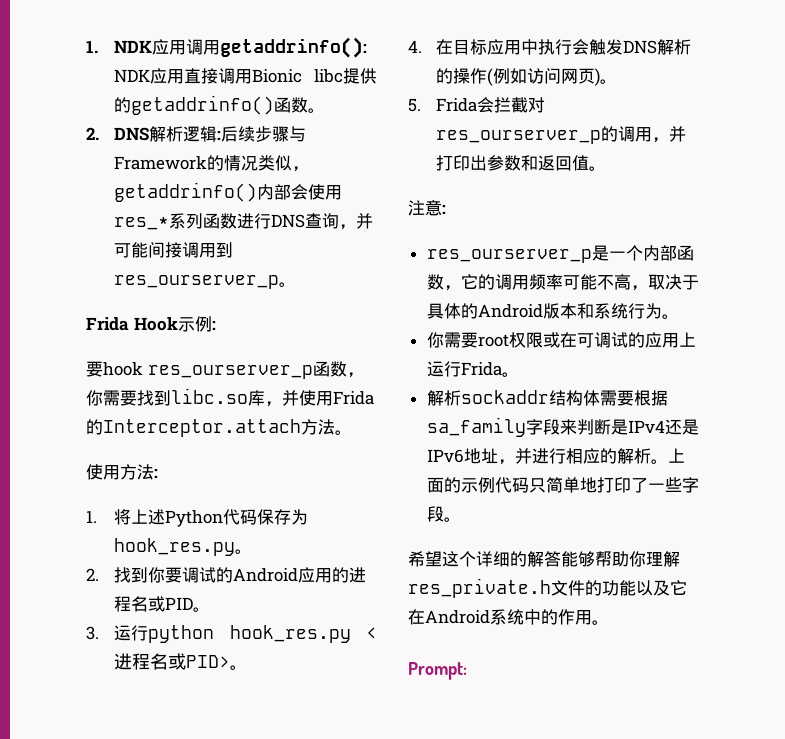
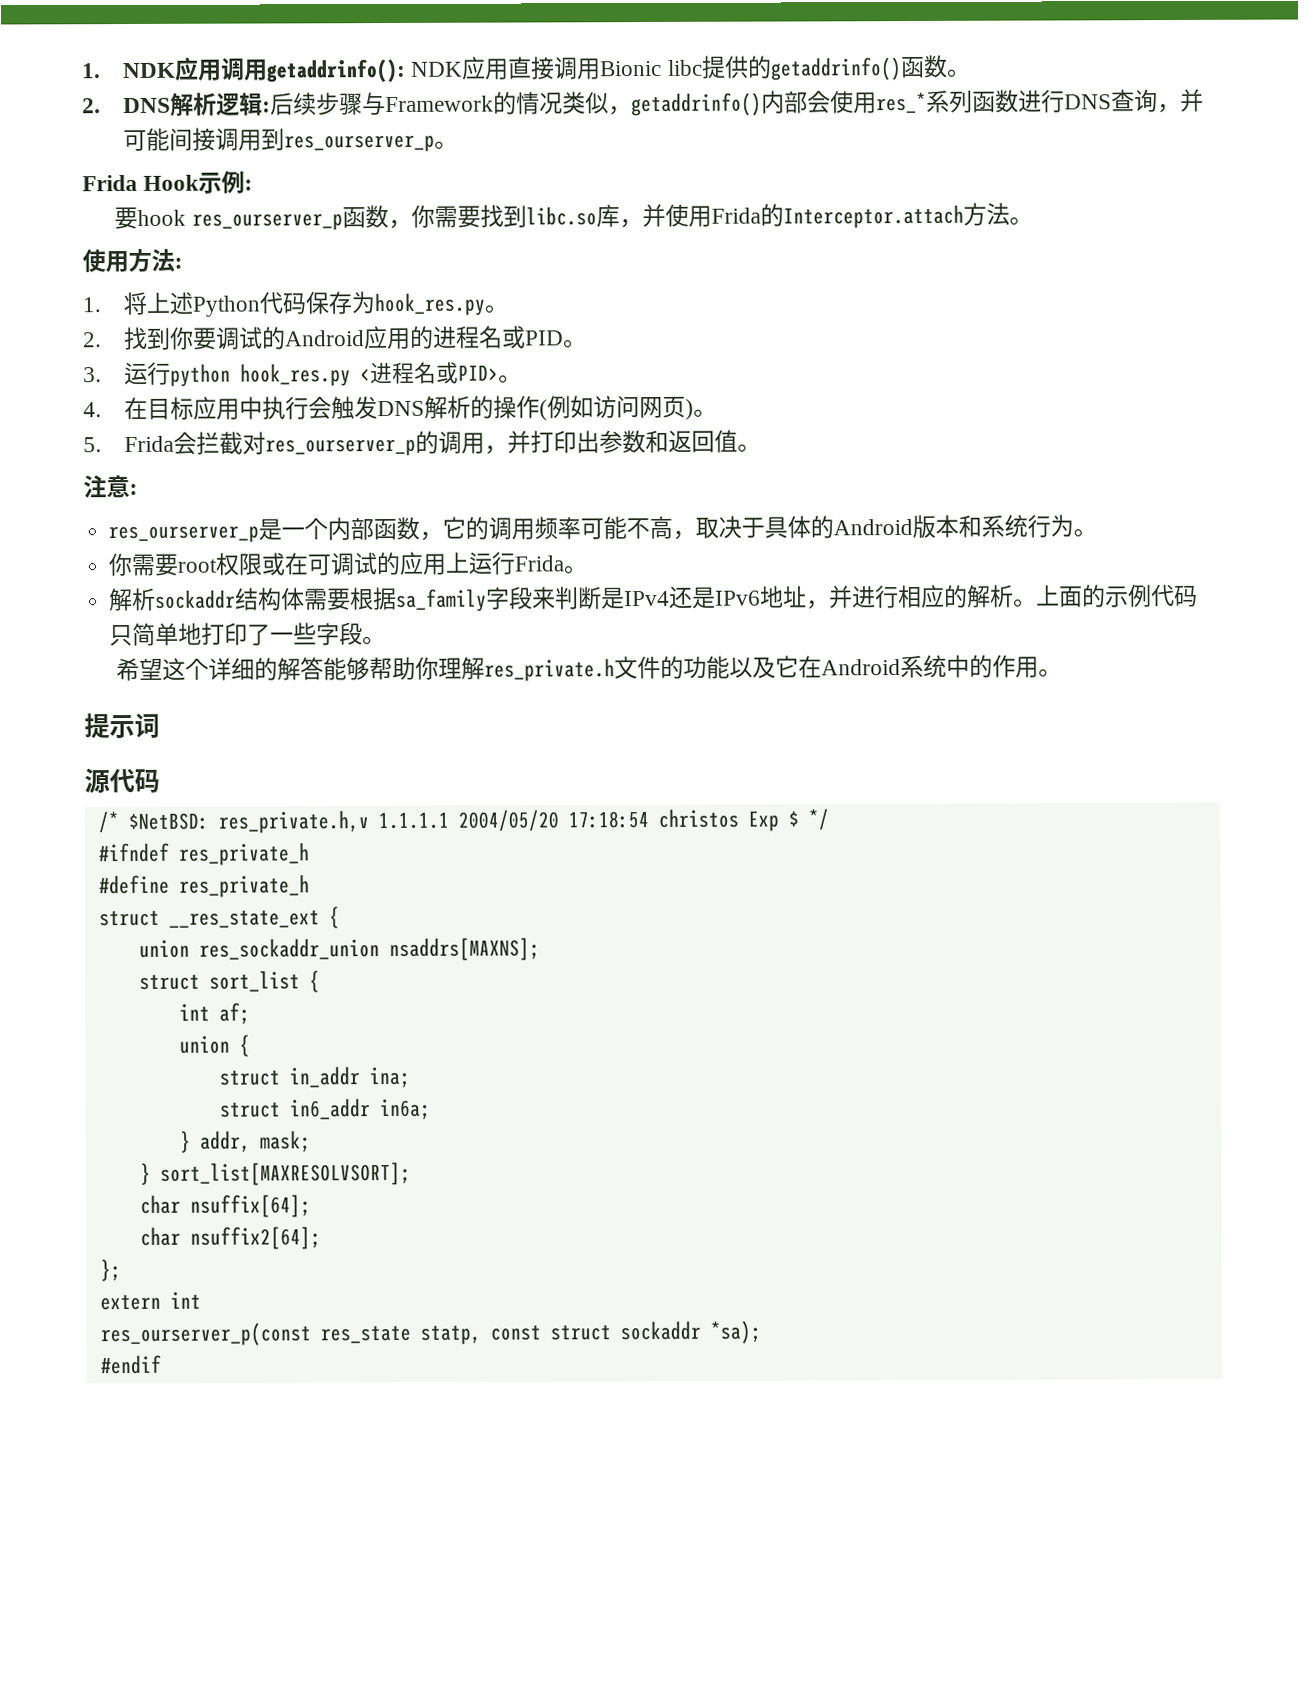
[408,662,467,680] Prompt: -> [84,712,160,739] [84,768,160,794] [97,808,829,834] [98,842,310,866] [98,874,310,898] [98,906,340,929] [138,937,540,962] [138,970,320,993] [178,1002,250,1025] [178,1034,250,1057] [218,1066,410,1089] [218,1098,431,1121] [179,1130,311,1153] [139,1161,411,1186] [139,1194,311,1218] [139,1226,321,1250] [99,1259,121,1282] [99,1291,201,1311] [99,1320,761,1347] [99,1354,162,1375] 提示词 // 源代码 // /* $NetBSD: res_private.h,v 1.1.1.1 2004/05/20 17:18:54 christos Exp $ */ // #ifndef res_private_h // #define res_private_h // struct __res_state_ext { // union res_sockaddr_union nsaddrs[MAXNS]; // struct sort_list { // int af; // union { // struct in_addr ina; // struct in6_addr in6a; // } addr, mask; // } sort_list[MAXRESOLVSORT]; // char nsuffix[64]; // char nsuffix2[64]; // }; // extern int // res_ourserver_p(const res_state statp, const struct sockaddr *sa); // #endif

